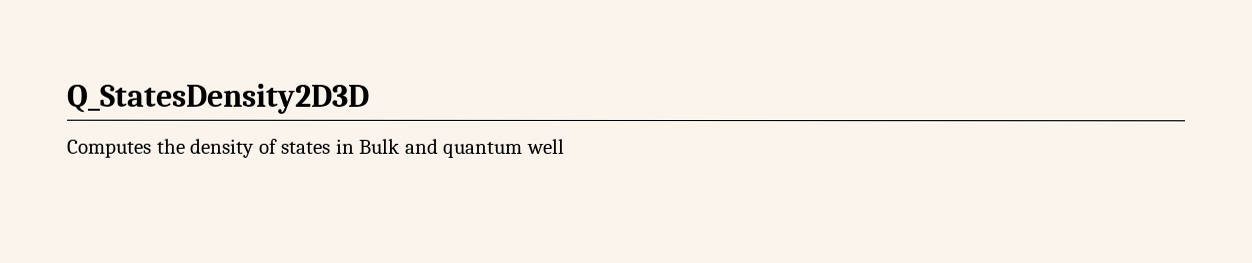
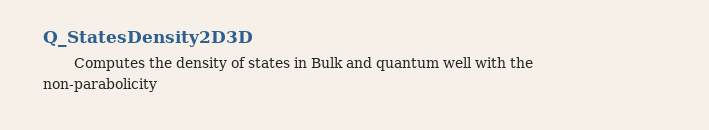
(564, 146) none -> [474,57,533,68] [43,78,157,92] with the non-parabolicity

